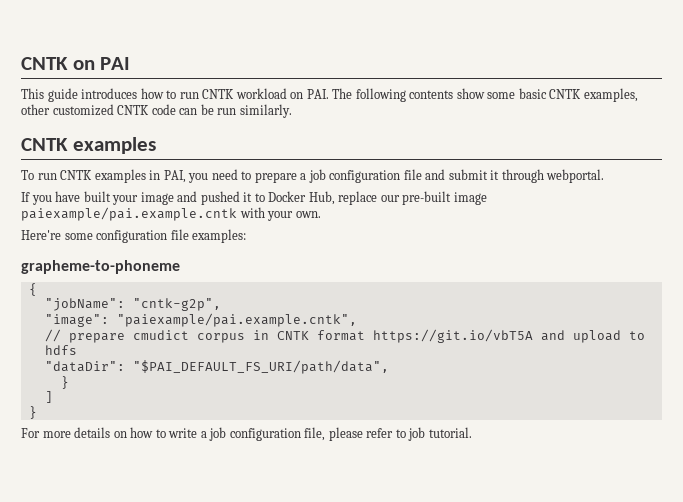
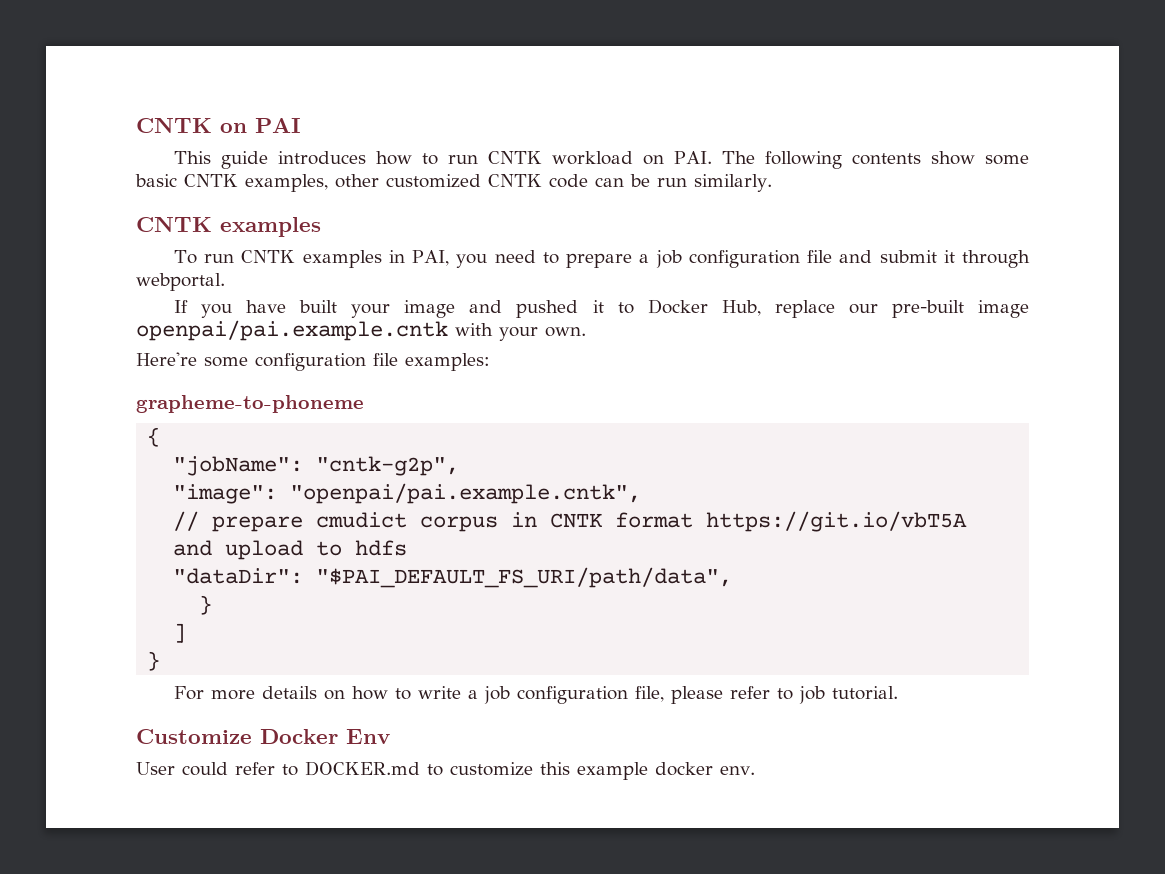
[21,207,237,221] paiexample/pai.example.cntk -> [136,320,448,341] openpai/pai.example.cntk
[116,313,357,327] "paiexample/pai.example.cntk", -> [290,483,642,504] "openpai/pai.example.cntk",
(472, 432) none -> [136,729,390,744] [136,761,755,780] // Customize Docker Env // User could refer to DOCKER.md to customize this example docker env.

